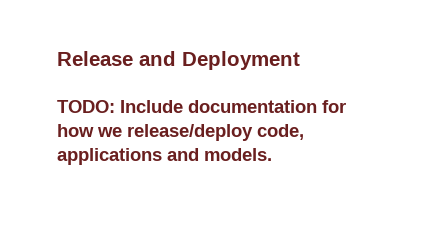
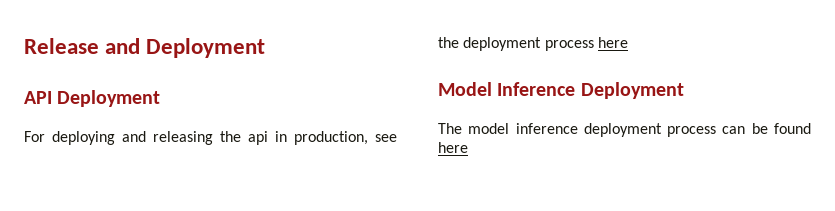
[57,100,346,113] [57,124,304,141] [57,148,272,165] TODO: Include documentation for how we release/deploy code, applications and models. -> [24,90,161,107] [24,131,397,145] [438,37,628,51] [438,82,684,99] [438,123,811,137] [438,142,468,153] API Deployment // For deploying and releasing the api in production, see the deployment process here // Model Inference Deployment // The model inference deployment process can be found here

